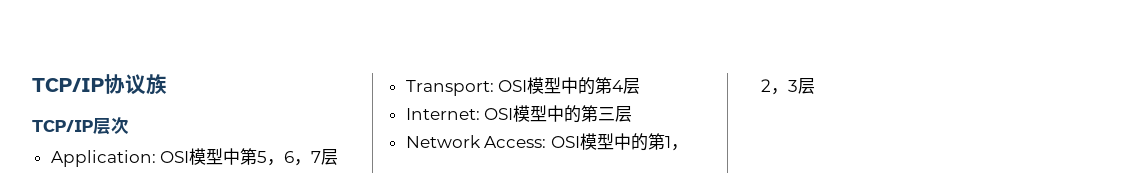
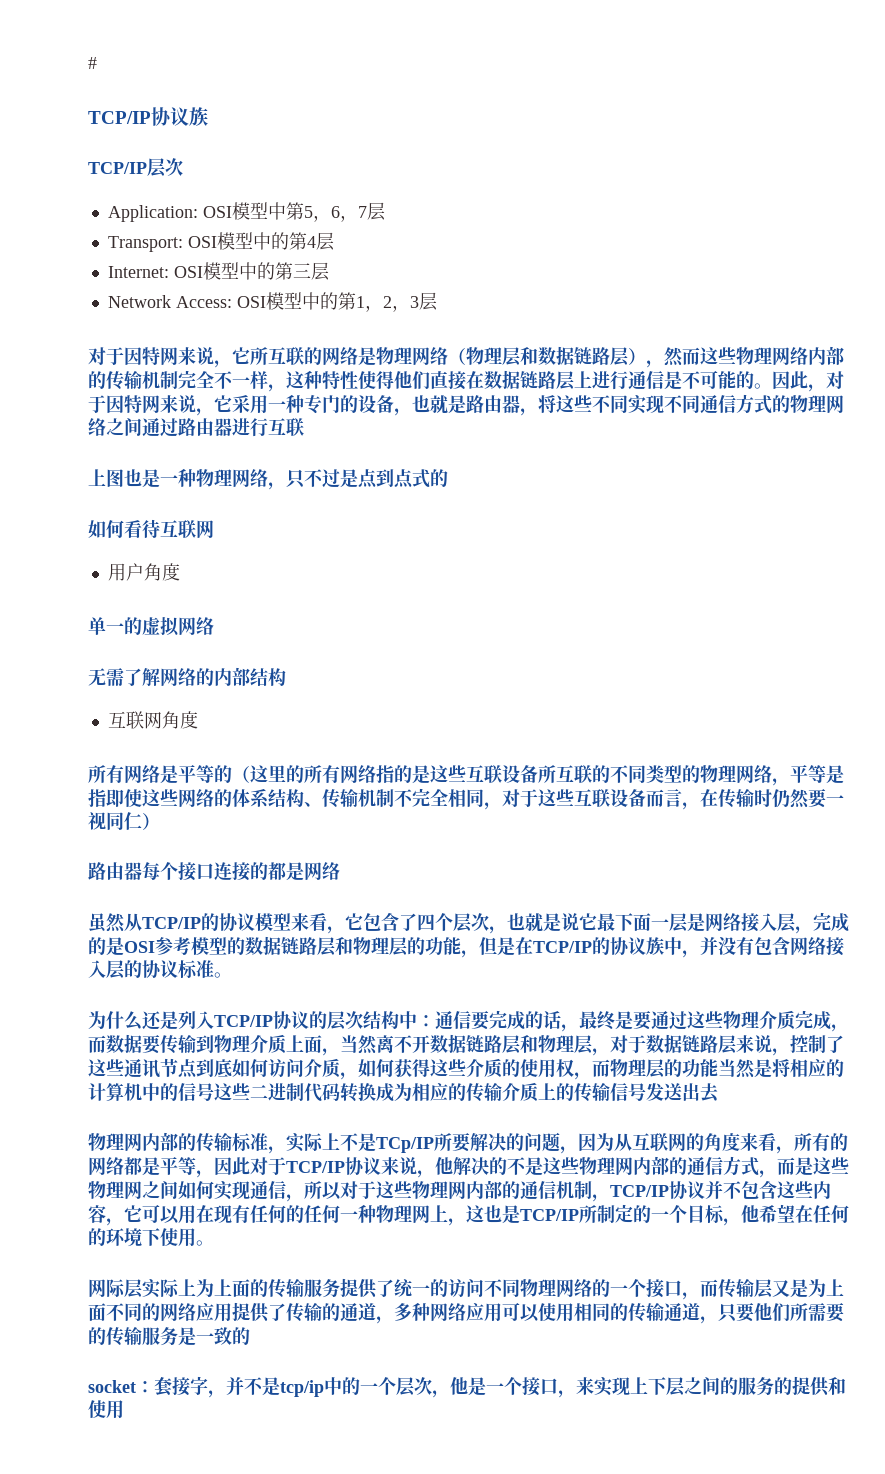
(32, 85) none -> [88,57,97,69] # //
(815, 86) none -> [88,346,844,368] [88,370,844,392] [88,394,844,416] [88,418,304,437] [88,468,448,490] [88,519,214,538] [107,563,180,581] [88,617,214,636] [88,667,286,687] [107,711,198,729] [88,765,844,786] [88,788,844,810] [88,812,160,830] [88,862,340,881] [88,912,849,934] [88,936,844,958] [88,960,232,979] [88,1010,849,1032] [88,1034,844,1056] [88,1058,844,1080] [88,1082,719,1103] [88,1132,848,1154] [88,1156,849,1178] [88,1180,831,1202] [88,1204,849,1226] [88,1228,214,1247] [88,1278,844,1300] [88,1302,845,1324] [88,1326,250,1346] [88,1376,846,1398] [88,1400,124,1419] // 对于因特网来说，它所互联的网络是物理网络（物理层和数据链路层），然而这些物理网络内部的传输机制完全不一样，这种特性使得他们直接在数据链路层上进行通信是不可能的。因此，对于因特网来说，它采用一种专门的设备，也就是路由器，将这些不同实现不同通信方式的物理网络之间通过路由器进行互联 // 上图也是一种物理网络，只不过是点到点式的 // 如何看待互联网 // 用户角度 // 单一的虚拟网络 // 无需了解网络的内部结构 // 互联网角度 // 所有网络是平等的（这里的所有网络指的是这些互联设备所互联的不同类型的物理网络，平等是指即使这些网络的体系结构、传输机制不完全相同，对于这些互联设备而言，在传输时仍然要一视同仁） // 路由器每个接口连接的都是网络 // 虽然从TCP/IP的协议模型来看，它包含了四个层次，也就是说它最下面一层是网络接入层，完成的是OSI参考模型的数据链路层和物理层的功能，但是在TCP/IP的协议族中，并没有包含网络接入层的协议标准。 // 为什么还是列入TCP/IP协议的层次结构中：通信要完成的话，最终是要通过这些物理介质完成，而数据要传输到物理介质上面，当然离不开数据链路层和物理层，对于数据链路层来说，控制了这些通讯节点到底如何访问介质，如何获得这些介质的使用权，而物理层的功能当然是将相应的计算机中的信号这些二进制代码转换成为相应的传输介质上的传输信号发送出去 // 物理网内部的传输标准，实际上不是TCp/IP所要解决的问题，因为从互联网的角度来看，所有的网络都是平等，因此对于TCP/IP协议来说，他解决的不是这些物理网内部的通信方式，而是这些物理网之间如何实现通信，所以对于这些物理网内部的通信机制，TCP/IP协议并不包含这些内容，它可以用在现有任何的任何一种物理网上，这也是TCP/IP所制定的一个目标，他希望在任何的环境下使用。 // 网际层实际上为上面的传输服务提供了统一的访问不同物理网络的一个接口，而传输层又是为上面不同的网络应用提供了传输的通道，多种网络应用可以使用相同的传输通道，只要他们所需要的传输服务是一致的 // socket：套接字，并不是tcp/ip中的一个层次，他是一个接口，来实现上下层之间的服务的提供和使用

